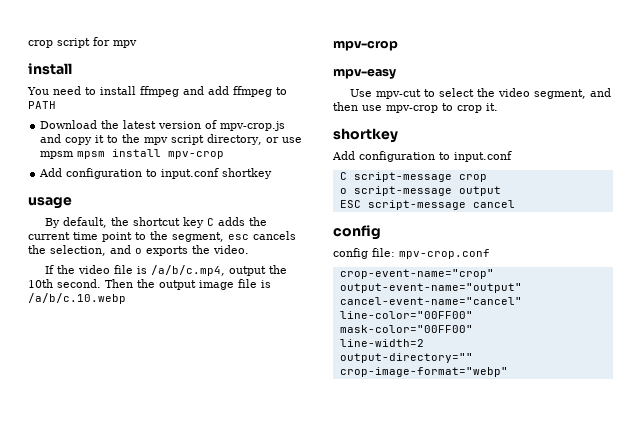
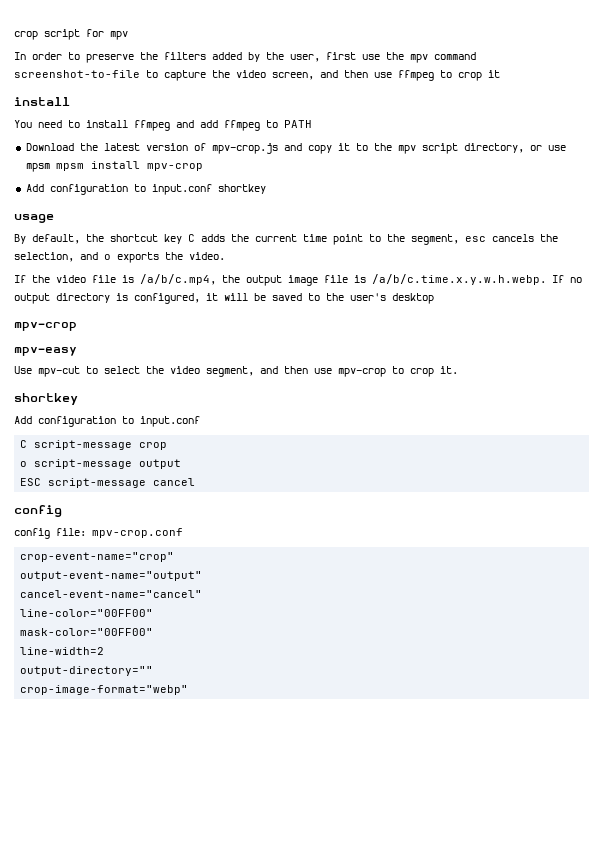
(137, 44) none -> [14,52,476,63] [14,70,500,81] // In order to preserve the filters added by the user, first use the mpv command screenshot-to-file to capture the video screen, and then use ffmpeg to crop it
[228,265,287,276] [28,279,133,288] output the 10th second. Then -> (216, 279) none
[28,293,126,304] /a/b/c.10.webp -> [372,274,582,285] [14,293,434,304] /a/b/c.time.x.y.w.h.webp. If no output directory is configured, it will be saved to the user's desktop

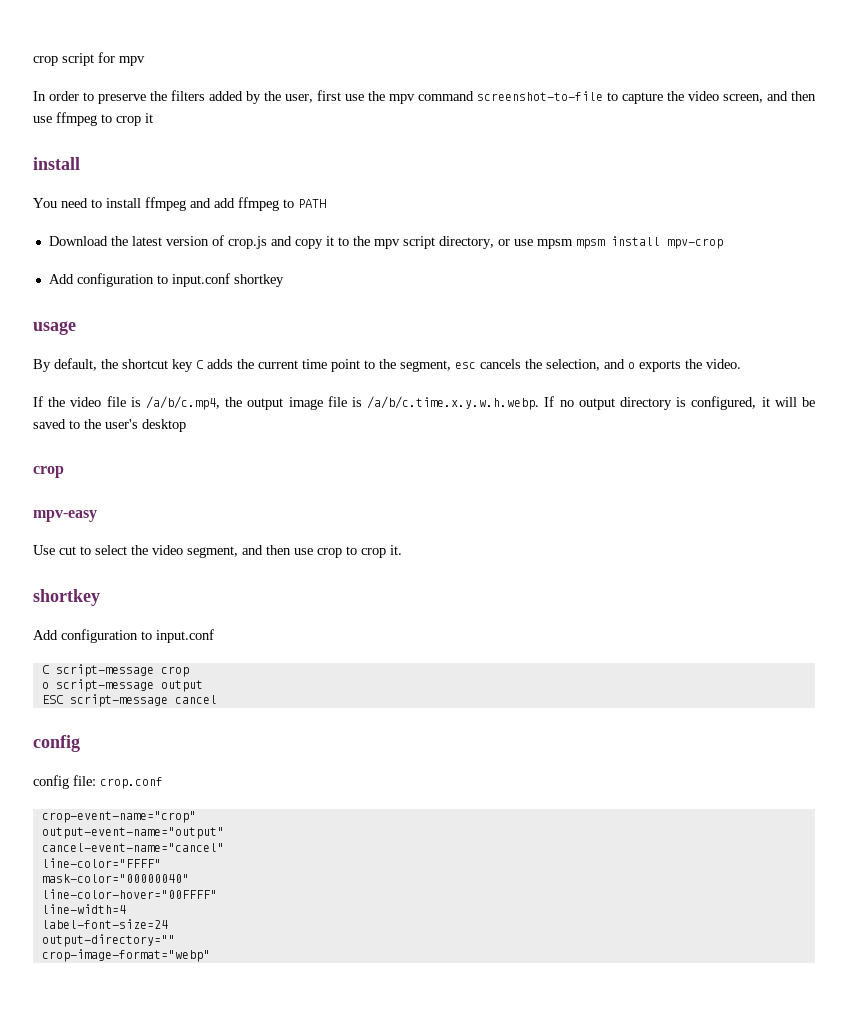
[211,143,278,154] mpv-crop.js -> [227,236,267,249] crop.js
[14,322,77,331] mpv-crop -> [33,466,64,478] crop
[38,366,80,377] mpv-cut -> [59,546,76,555] cut
[338,368,386,377] mpv-crop -> [317,548,342,558] crop
[92,528,183,538] mpv-crop.conf -> [100,777,163,789] crop.conf
[20,609,154,617] [20,628,154,636] [20,647,105,655] line-color="00FF00" // mask-color="00FF00" // line-width=2 -> [41,858,161,868] [41,874,189,883] [41,889,217,899] [41,904,126,914] [41,919,168,929] line-color="FFFF" // mask-color="00000040" // line-color-hover="00FFFF" // line-width=4 // label-font-size=24

